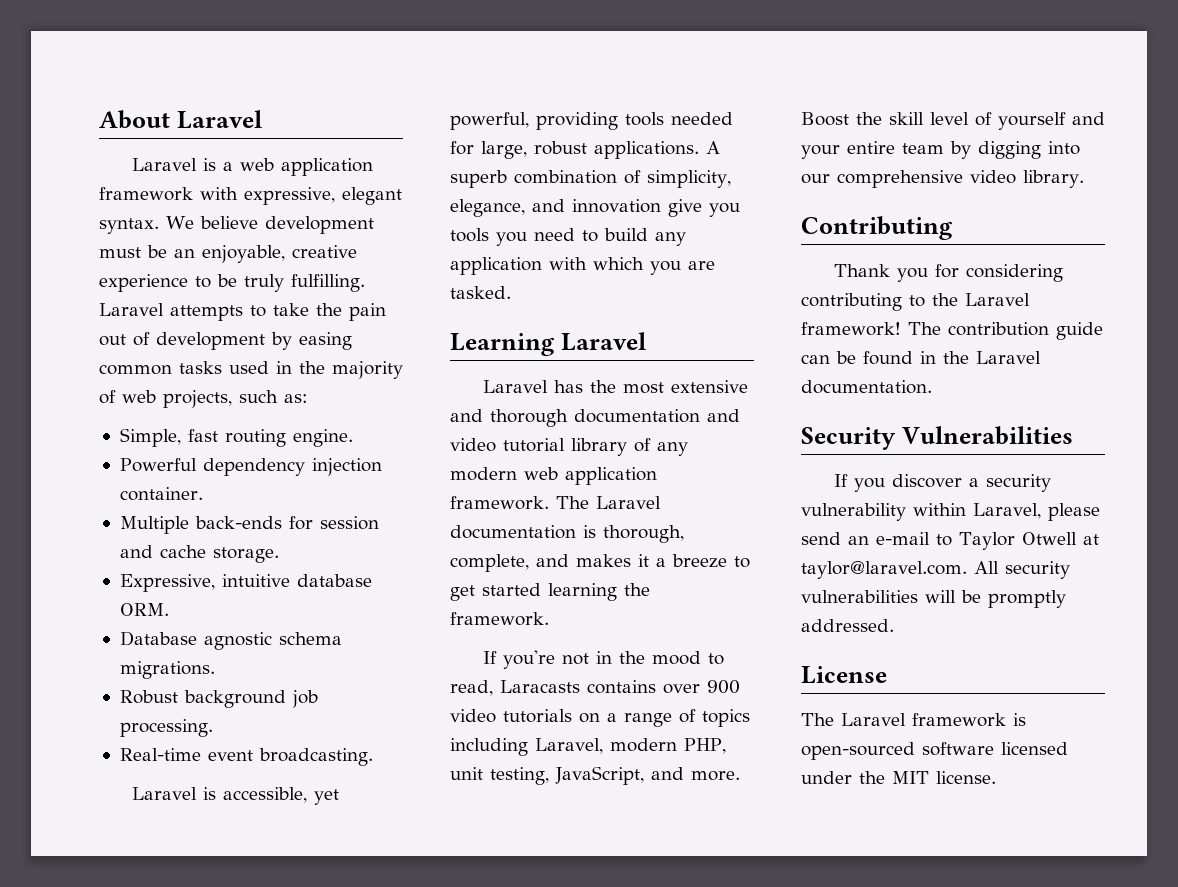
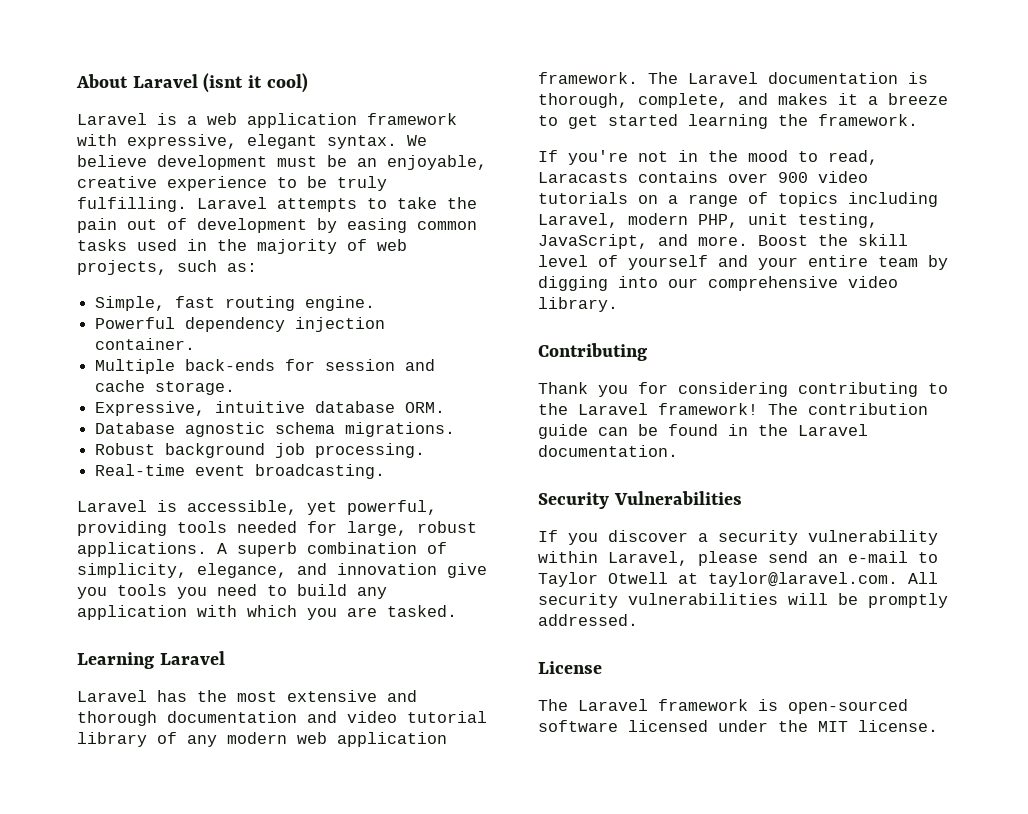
(262, 119) none -> [203,73,308,93] (isnt it cool)

